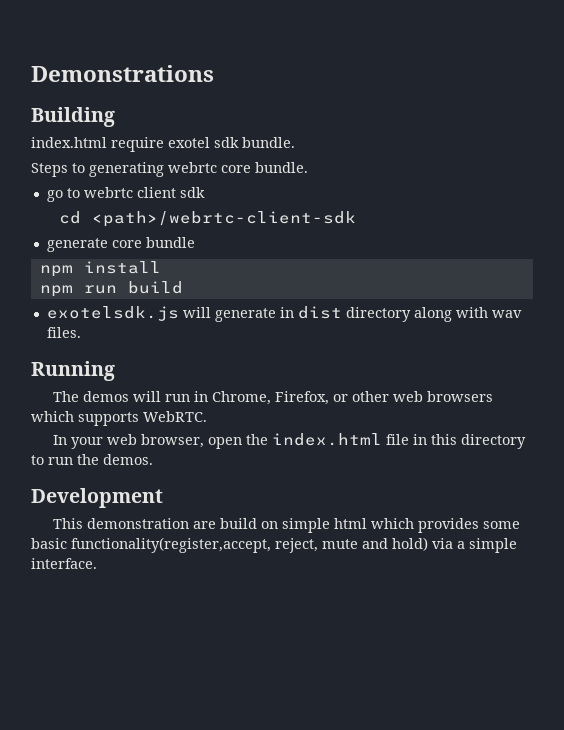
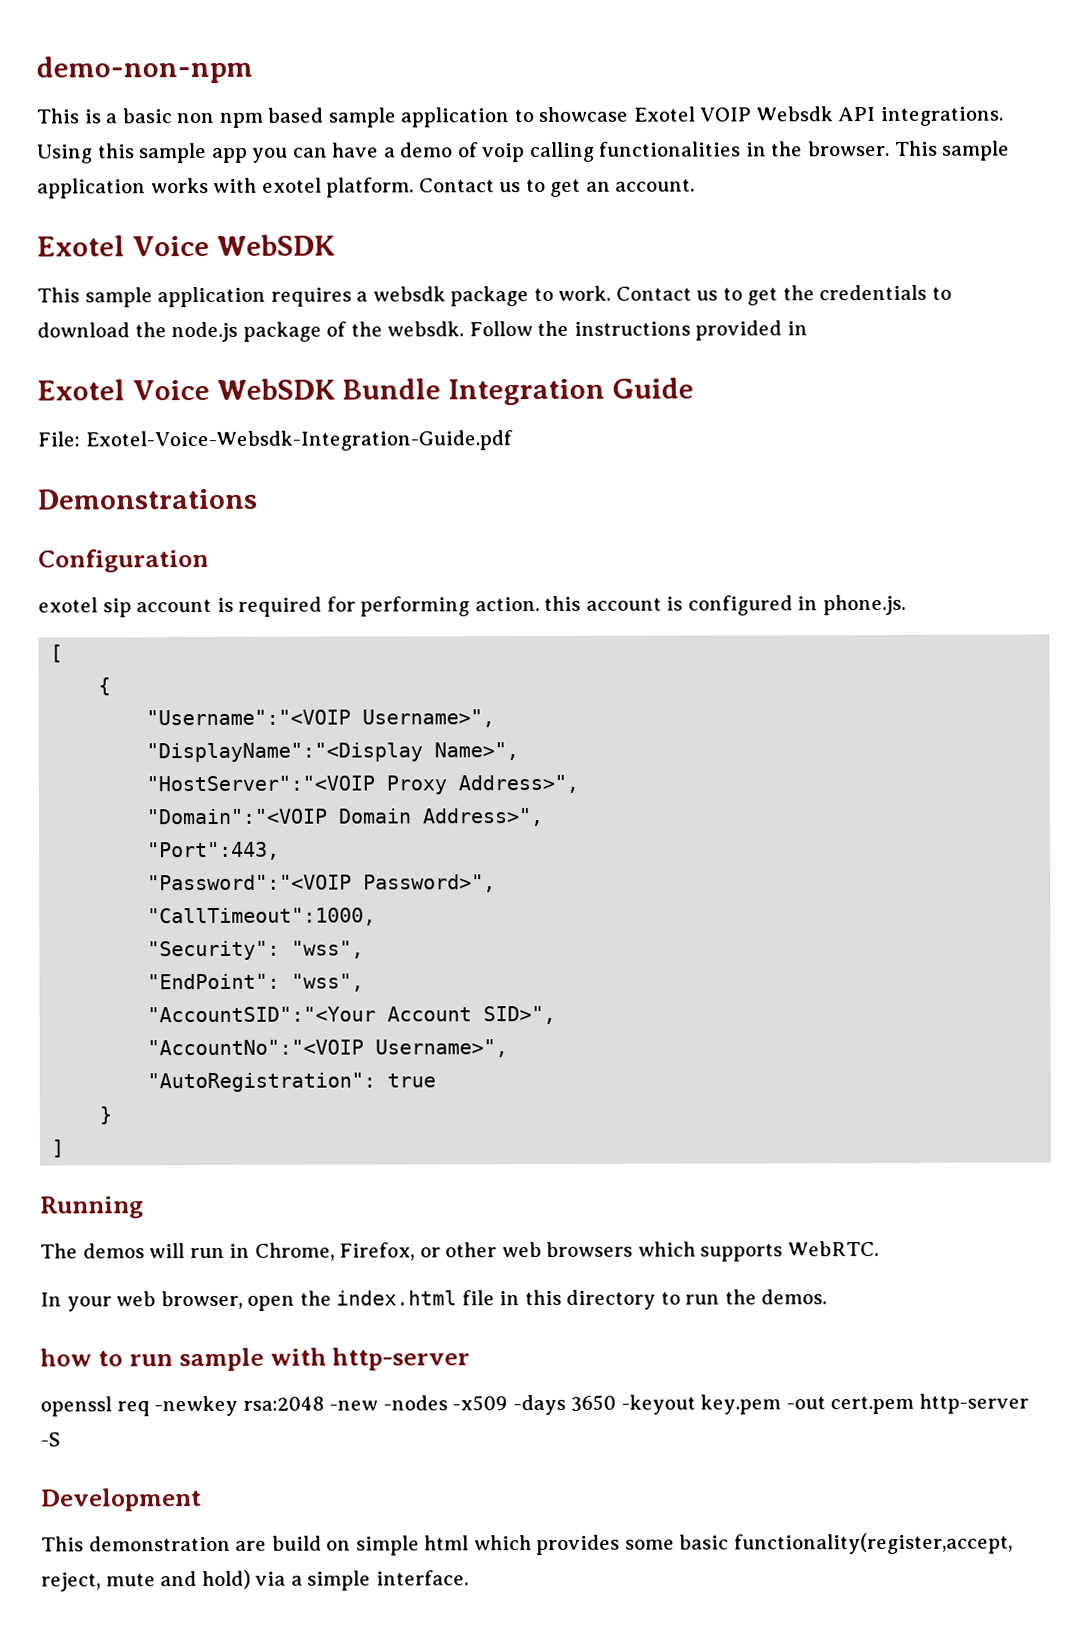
[31,65,214,82] [31,107,115,127] [31,137,295,152] [31,162,308,177] [46,187,205,202] [58,211,356,227] [46,237,195,252] [39,261,161,277] [39,281,183,297] [46,306,522,322] [46,327,81,338] Demonstrations // Building // index.html require exotel sdk bundle. // Steps to generating webrtc core bundle. // go to webrtc client sdk // cd <path>/webrtc-client-sdk // generate core bundle // npm install // npm run build // exotelsdk.js will generate in dist directory along with wav files. -> [36,55,253,84] [36,106,1004,128] [37,140,1011,164] [37,177,696,199] [37,234,336,257] [37,284,953,308] [37,320,808,343] [37,377,695,406] [37,430,513,452] [38,488,258,510] [38,548,209,573] [38,594,906,618] [50,644,64,663] [98,677,112,696] [146,709,496,728] [146,742,520,763] [146,774,580,795] [146,808,545,827] [147,841,281,861] [147,874,497,893] [147,907,377,927] [147,940,365,961] [147,973,365,992] [147,1005,557,1025] [147,1039,509,1058] [147,1072,437,1093] [99,1106,113,1125] [51,1139,66,1158] demo-non-npm // This is a basic non npm based sample application to showcase Exotel VOIP Websdk API integrations. Using this sample app you can have a demo of voip calling functionalities in the browser. This sample application works with exotel platform. Contact us to get an account. // Exotel Voice WebSDK // This sample application requires a websdk package to work. Contact us to get the credentials to download the node.js package of the websdk. Follow the instructions provided in // Exotel Voice WebSDK Bundle Integration Guide // File: Exotel-Voice-Websdk-Integration-Guide.pdf // Demonstrations // Configuration // exotel sip account is required for performing action. this account is configured in phone.js. // [ // { // "Username":"<VOIP Username>", // "DisplayName":"<Display Name>", // "HostServer":"<VOIP Proxy Address>", // "Domain":"<VOIP Domain Address>", // "Port":443, // "Password":"<VOIP Password>", // "CallTimeout":1000, // "Security": "wss", // "EndPoint": "wss", // "AccountSID":"<Your Account SID>", // "AccountNo":"<VOIP Username>", // "AutoRegistration": true // } // ]
(153, 459) none -> [40,1347,471,1372] [40,1393,1029,1417] [40,1432,60,1447] // how to run sample with http-server // openssl req -newkey rsa:2048 -new -nodes -x509 -days 3650 -keyout key.pem -out cert.pem http-server -S

